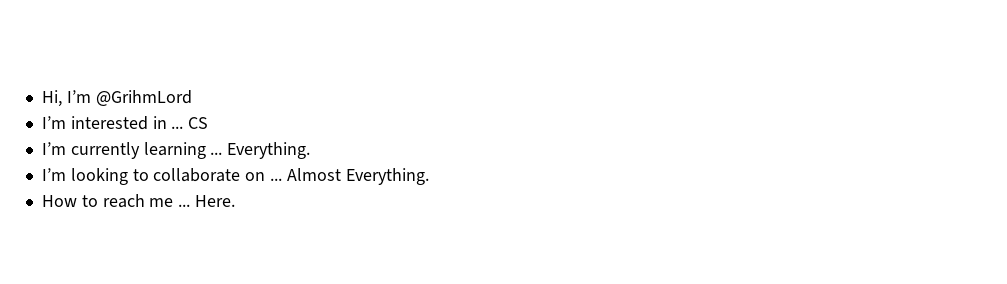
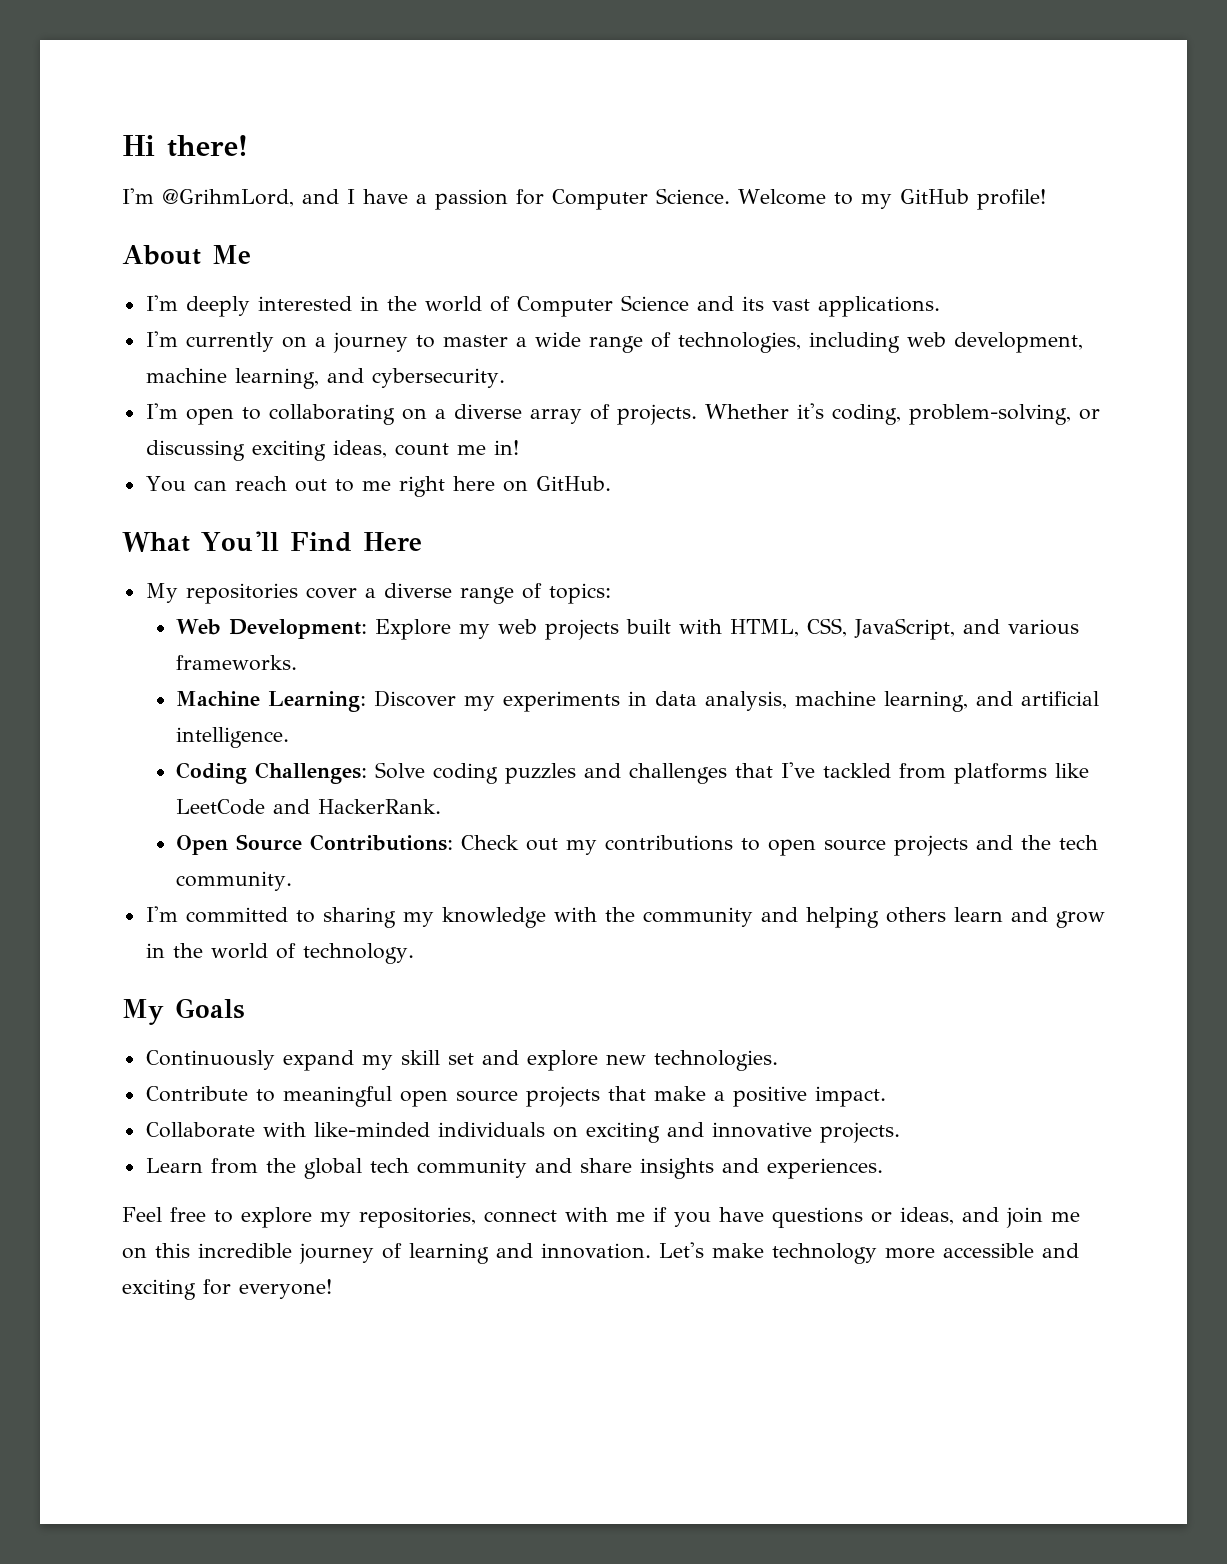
[41,90,192,107] [41,116,209,130] [41,142,311,159] [41,168,429,185] [41,194,236,208] Hi, I’m @GrihmLord // I’m interested in ... CS // I’m currently learning ... Everything. // I’m looking to collaborate on ... Almost Everything. // How to reach me ... Here. -> [122,135,248,157] [122,188,1046,210] [122,245,251,265] [145,295,940,317] [145,331,1083,353] [145,368,505,389] [145,403,1100,425] [145,440,519,461] [145,476,611,497] [122,531,422,552] [145,583,611,604] [176,618,1080,640] [176,655,298,671] [176,690,1100,712] [176,727,290,748] [176,762,1090,784] [176,799,442,815] [176,834,1099,856] [176,871,293,891] [145,906,1105,928] [145,943,414,964] [122,998,245,1025] [145,1050,778,1071] [145,1086,886,1107] [145,1122,900,1143] [145,1158,883,1179] [122,1207,1080,1228] [122,1242,1079,1264] [122,1279,332,1300] Hi there! // I'm @GrihmLord, and I have a passion for Computer Science. Welcome to my GitHub profile! // About Me // I'm deeply interested in the world of Computer Science and its vast applications. // I'm currently on a journey to master a wide range of technologies, including web development, machine learning, and cybersecurity. // I'm open to collaborating on a diverse array of projects. Whether it's coding, problem-solving, or discussing exciting ideas, count me in! // You can reach out to me right here on GitHub. // What You'll Find Here // My repositories cover a diverse range of topics: // Web Development: Explore my web projects built with HTML, CSS, JavaScript, and various frameworks. // Machine Learning: Discover my experiments in data analysis, machine learning, and artificial intelligence. // Coding Challenges: Solve coding puzzles and challenges that I've tackled from platforms like LeetCode and HackerRank. // Open Source Contributions: Check out my contributions to open source projects and the tech community. // I'm committed to sharing my knowledge with the community and helping others learn and grow in the world of technology. // My Goals // Continuously expand my skill set and explore new technologies. // Contribute to meaningful open source projects that make a positive impact. // Collaborate with like-minded individuals on exciting and innovative projects. // Learn from the global tech community and share insights and experiences. // Feel free to explore my repositories, connect with me if you have questions or ideas, and join me on this incredible journey of learning and innovation. Let's make technology more accessible and exciting for everyone!

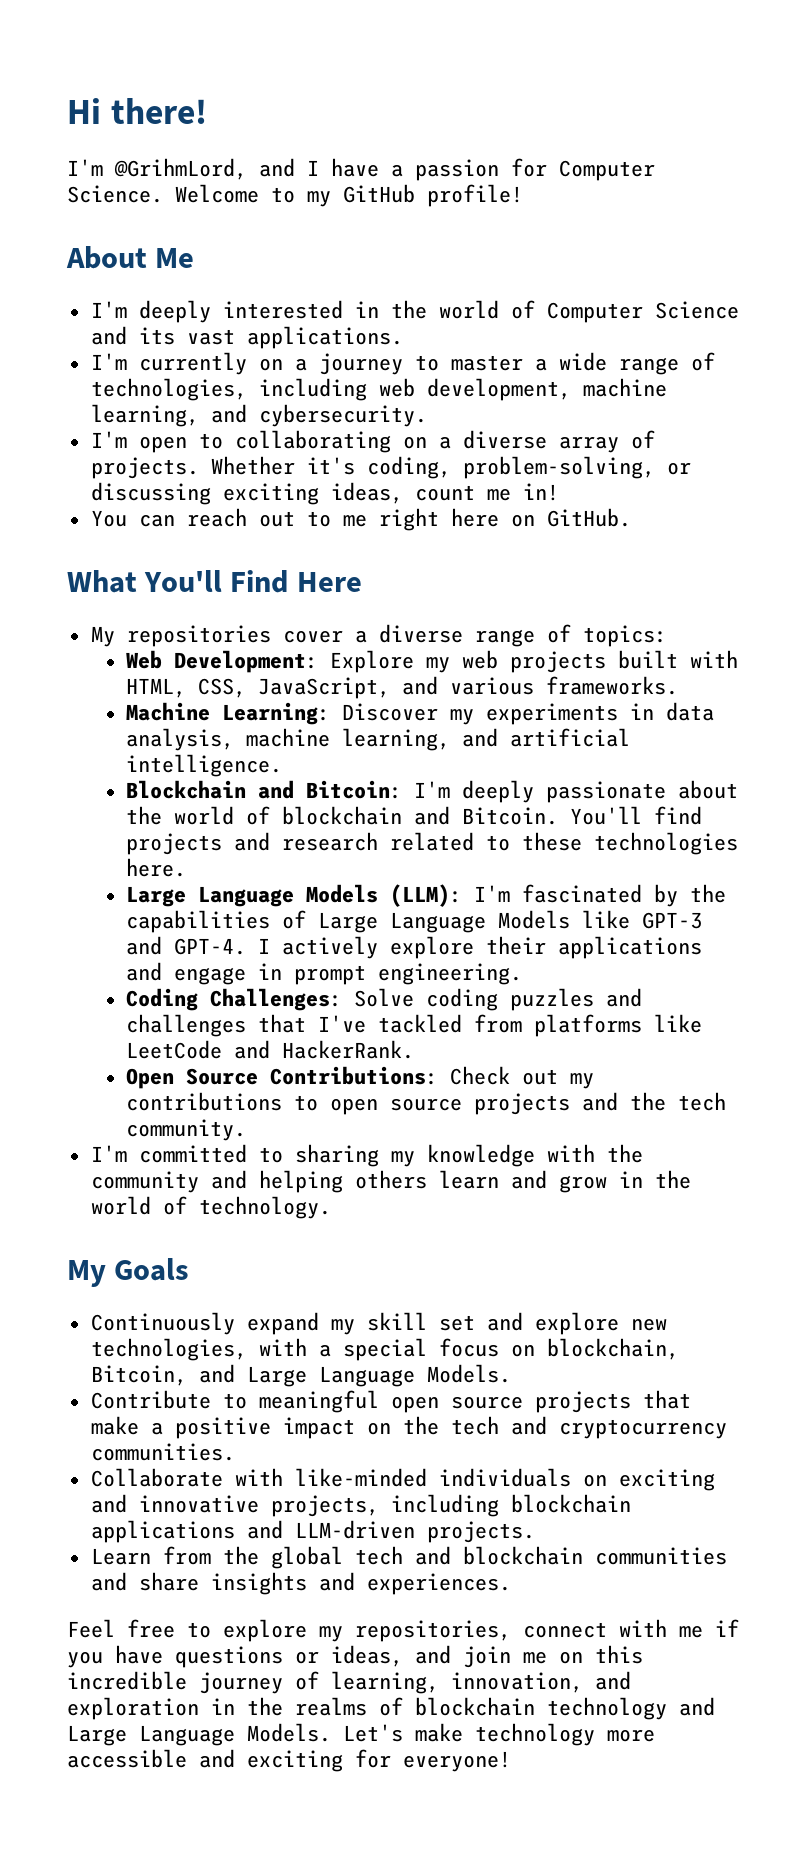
(290, 737) none -> [125,780,738,803] [125,806,702,825] [125,832,738,855] [125,858,186,877] [125,884,726,907] [125,910,702,933] [125,936,702,959] [125,962,522,985] // Blockchain and Bitcoin: I'm deeply passionate about the world of blockchain and Bitcoin. You'll find projects and research related to these technologies here. // Large Language Models (LLM): I'm fascinated by the capabilities of Large Language Models like GPT-3 and GPT-4. I actively explore their applications and engage in prompt engineering.
[653,1050,778,1071] technologies. -> [90,1338,679,1361] [90,1364,511,1387] technologies, with a special focus on blockchain, Bitcoin, and Large Language Models.
[814,1086,886,1107] impact. -> [282,1416,727,1439] [90,1443,235,1461] impact on the tech and cryptocurrency communities.
(812, 1130) none -> [270,1494,631,1517] [90,1520,415,1543] projects, including blockchain applications and LLM-driven
[416,1158,527,1178] community -> [414,1546,727,1565] and blockchain communities
[409,1243,651,1264] learning and innovation. -> [331,1671,631,1694] [67,1697,715,1720] [67,1723,331,1746] learning, innovation, and exploration in the realms of blockchain technology and Large Language Models.

